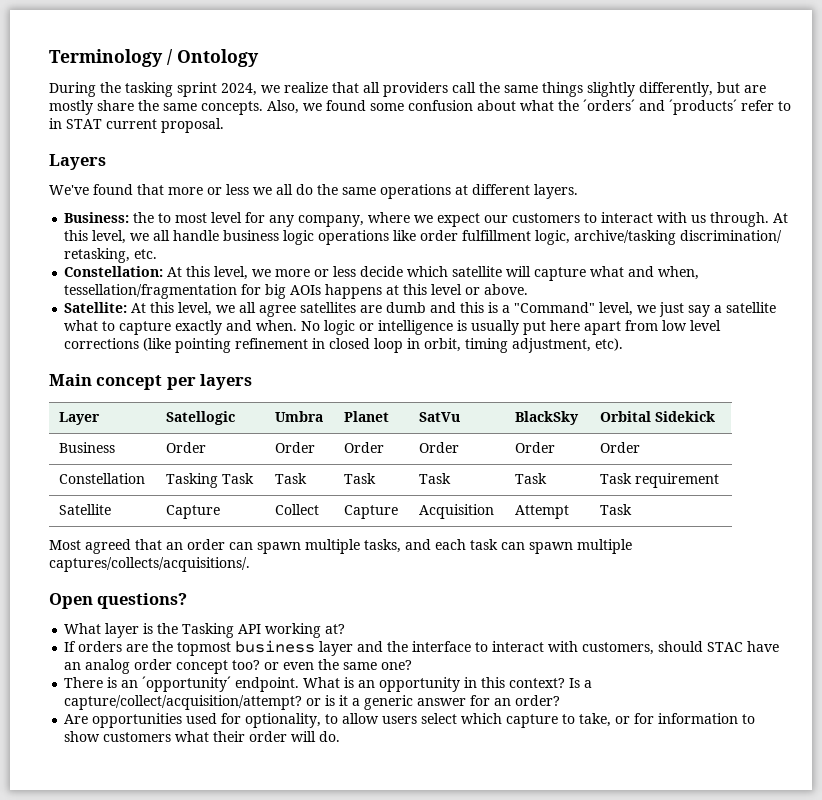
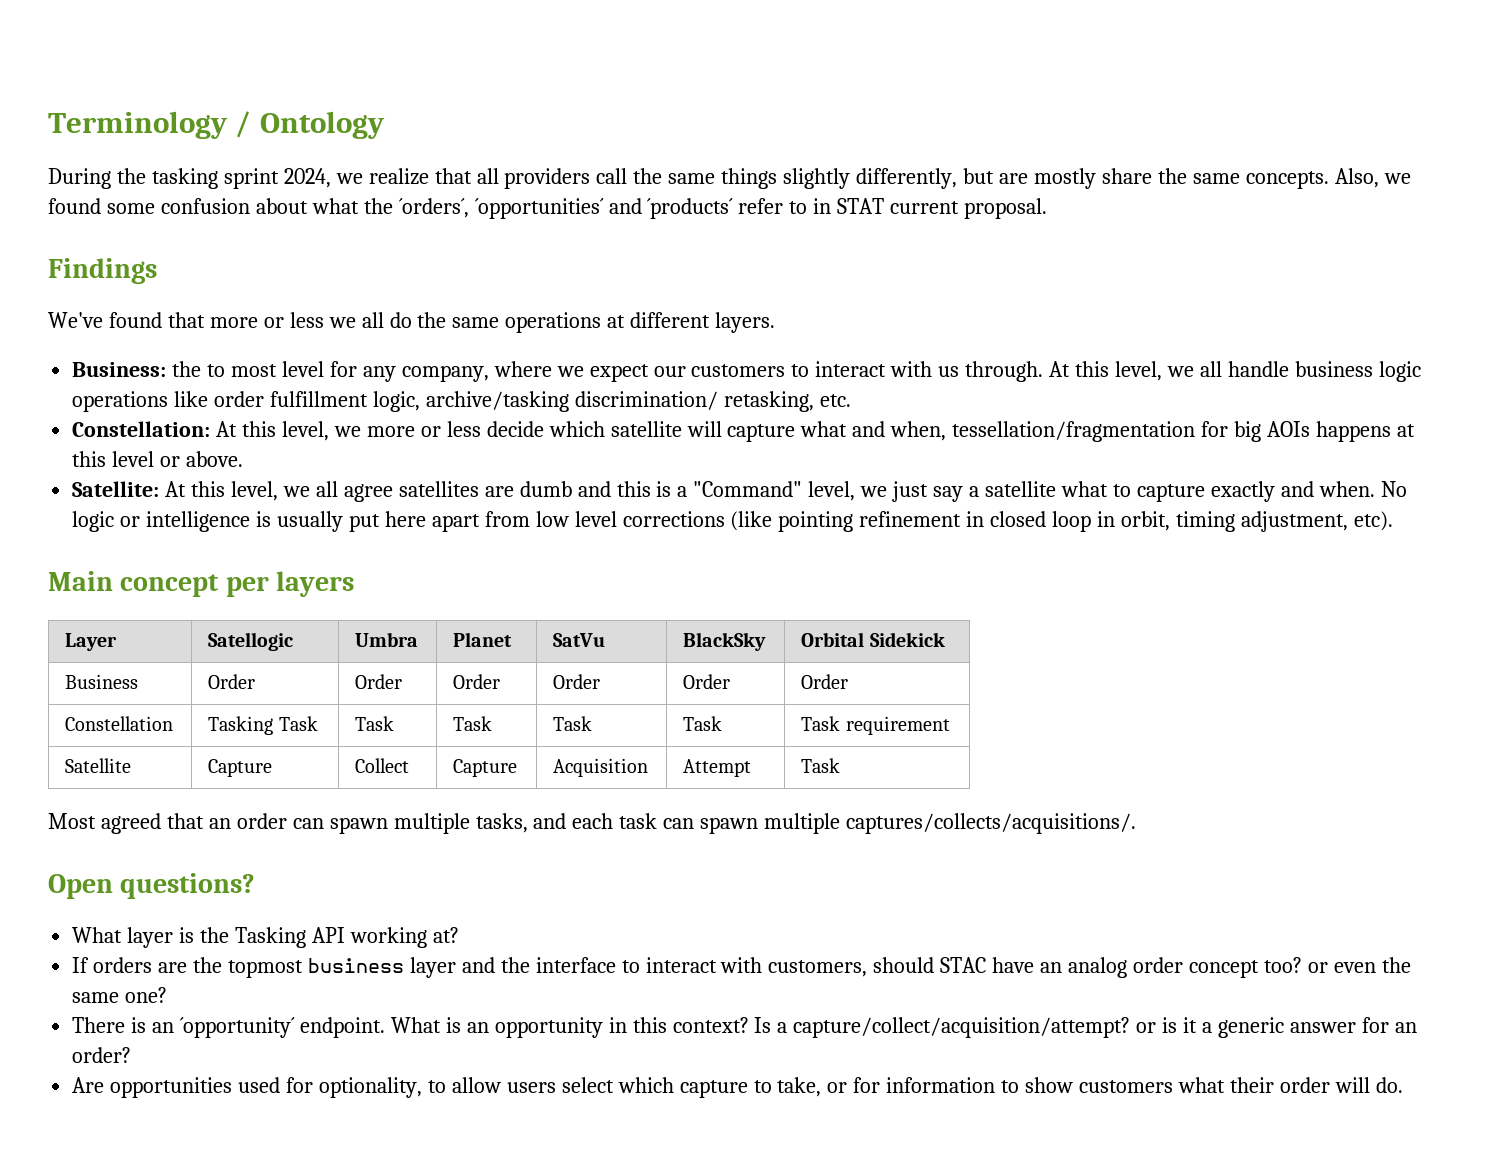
[583,99,635,111] ´orders´ -> [398,198,604,219] ´orders´, ´opportunities´
[49,154,106,170] Layers -> [48,258,157,284] Findings

